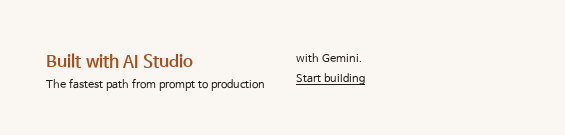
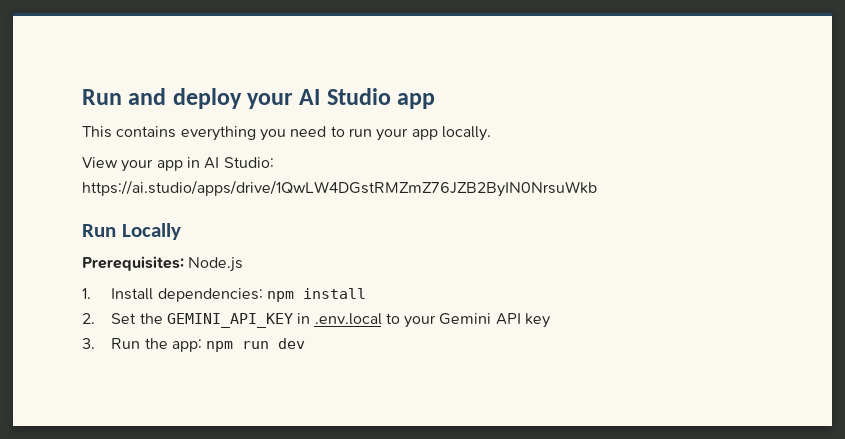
[46,53,193,68] [46,78,265,91] [296,53,362,63] [296,73,365,85] Built with AI Studio // The fastest path from prompt to production with Gemini. // Start building -> [82,88,436,109] [82,126,491,141] [82,157,274,172] [82,180,597,197] [82,223,181,240] [82,256,244,272] [82,288,366,302] [82,313,551,328] [82,338,306,352] Run and deploy your AI Studio app // This contains everything you need to run your app locally. // View your app in AI Studio: https://ai.studio/apps/drive/1QwLW4DGstRMZmZ76JZB2ByIN0NrsuWkb // Run Locally // Prerequisites: Node.js // 1. Install dependencies: npm install // 2. Set the GEMINI_API_KEY in .env.local to your Gemini API key // 3. Run the app: npm run dev

